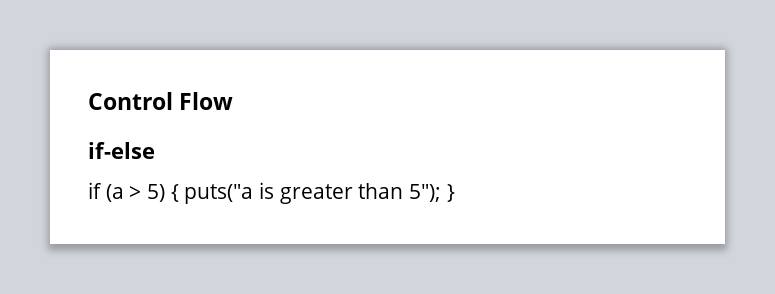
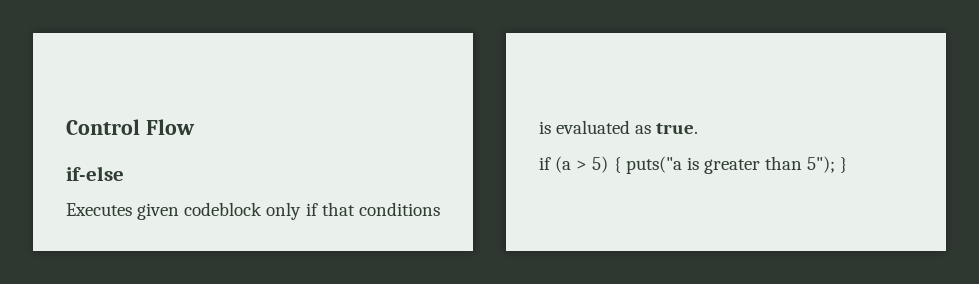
(155, 150) none -> [66,202,440,220] [539,120,699,134] // Executes given codeblock only if that conditions is evaluated as true.

